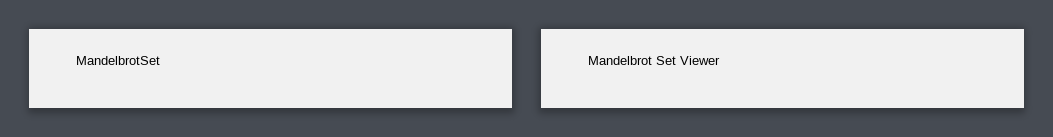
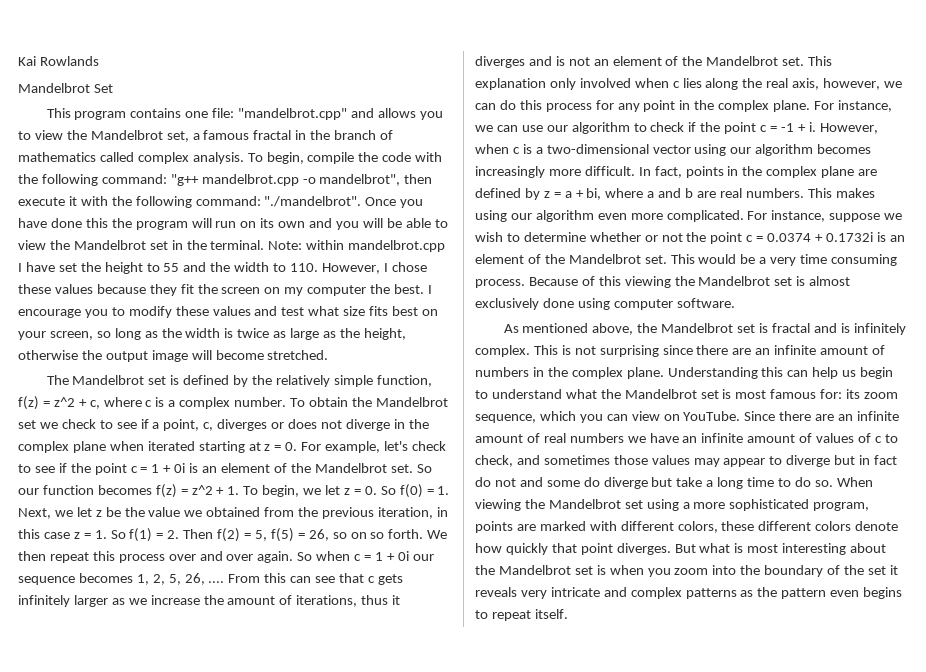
[76,56,160,65] MandelbrotSet -> [18,56,99,66] Kai Rowlands
[680,56,720,65] Viewer -> [46,108,443,120] [18,130,394,142] [18,152,443,164] [18,174,433,186] [18,196,424,208] [18,218,448,230] [18,240,446,252] [18,262,427,274] [18,284,432,296] [18,306,438,318] [18,328,406,340] [18,350,329,362] [46,375,432,387] [18,396,448,410] [18,419,429,431] [18,441,446,453] [18,463,432,475] [18,484,450,498] [18,507,448,519] [18,528,448,542] [18,551,434,563] [18,573,403,585] [18,595,401,607] [475,56,833,68] [475,78,903,90] [475,100,892,112] [475,122,878,134] [475,144,872,156] [475,166,878,178] [475,188,875,200] [475,210,903,222] [475,232,905,244] [475,254,898,266] [475,276,851,288] [475,298,735,310] [503,323,906,335] [475,345,886,357] [475,367,894,379] [475,389,899,399] [475,411,900,423] [475,433,898,443] [475,455,898,467] [475,477,873,489] [475,499,870,511] [475,521,899,533] [475,543,887,555] [475,565,898,577] [475,587,903,599] [475,609,568,621] // This program contains one file: "mandelbrot.cpp" and allows you to view the Mandelbrot set, a famous fractal in the branch of mathematics called complex analysis. To begin, compile the code with the following command: "g++ mandelbrot.cpp -o mandelbrot", then execute it with the following command: "./mandelbrot". Once you have done this the program will run on its own and you will be able to view the Mandelbrot set in the terminal. Note: within mandelbrot.cpp I have set the height to 55 and the width to 110. However, I chose these values because they fit the screen on my computer the best. I encourage you to modify these values and test what size fits best on your screen, so long as the width is twice as large as the height, otherwise the output image will become stretched. // The Mandelbrot set is defined by the relatively simple function, f(z) = z^2 + c, where c is a complex number. To obtain the Mandelbrot set we check to see if a point, c, diverges or does not diverge in the complex plane when iterated starting at z = 0. For example, let's check to see if the point c = 1 + 0i is an element of the Mandelbrot set. So our function becomes f(z) = z^2 + 1. To begin, we let z = 0. So f(0) = 1. Next, we let z be the value we obtained from the previous iteration, in this case z = 1. So f(1) = 2. Then f(2) = 5, f(5) = 26, so on so forth. We then repeat this process over and over again. So when c = 1 + 0i our sequence becomes 1, 2, 5, 26, .... From this can see that c gets infinitely larger as we increase the amount of iterations, thus it diverges and is not an element of the Mandelbrot set. This explanation only involved when c lies along the real axis, however, we can do this process for any point in the complex plane. For instance, we can use our algorithm to check if the point c = -1 + i. However, when c is a two-dimensional vector using our algorithm becomes increasingly more difficult. In fact, points in the complex plane are defined by z = a + bi, where a and b are real numbers. This makes using our algorithm even more complicated. For instance, suppose we wish to determine whether or not the point c = 0.0374 + 0.1732i is an element of the Mandelbrot set. This would be a very time consuming process. Because of this viewing the Mandelbrot set is almost exclusively done using computer software. // As mentioned above, the Mandelbrot set is fractal and is infinitely complex. This is not surprising since there are an infinite amount of numbers in the complex plane. Understanding this can help us begin to understand what the Mandelbrot set is most famous for: its zoom sequence, which you can view on YouTube. Since there are an infinite amount of real numbers we have an infinite amount of values of c to check, and sometimes those values may appear to diverge but in fact do not and some do diverge but take a long time to do so. When viewing the Mandelbrot set using a more sophisticated program, points are marked with different colors, these different colors denote how quickly that point diverges. But what is most interesting about the Mandelbrot set is when you zoom into the boundary of the set it reveals very intricate and complex patterns as the pattern even begins to repeat itself.

